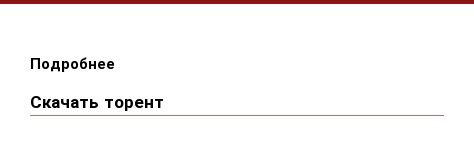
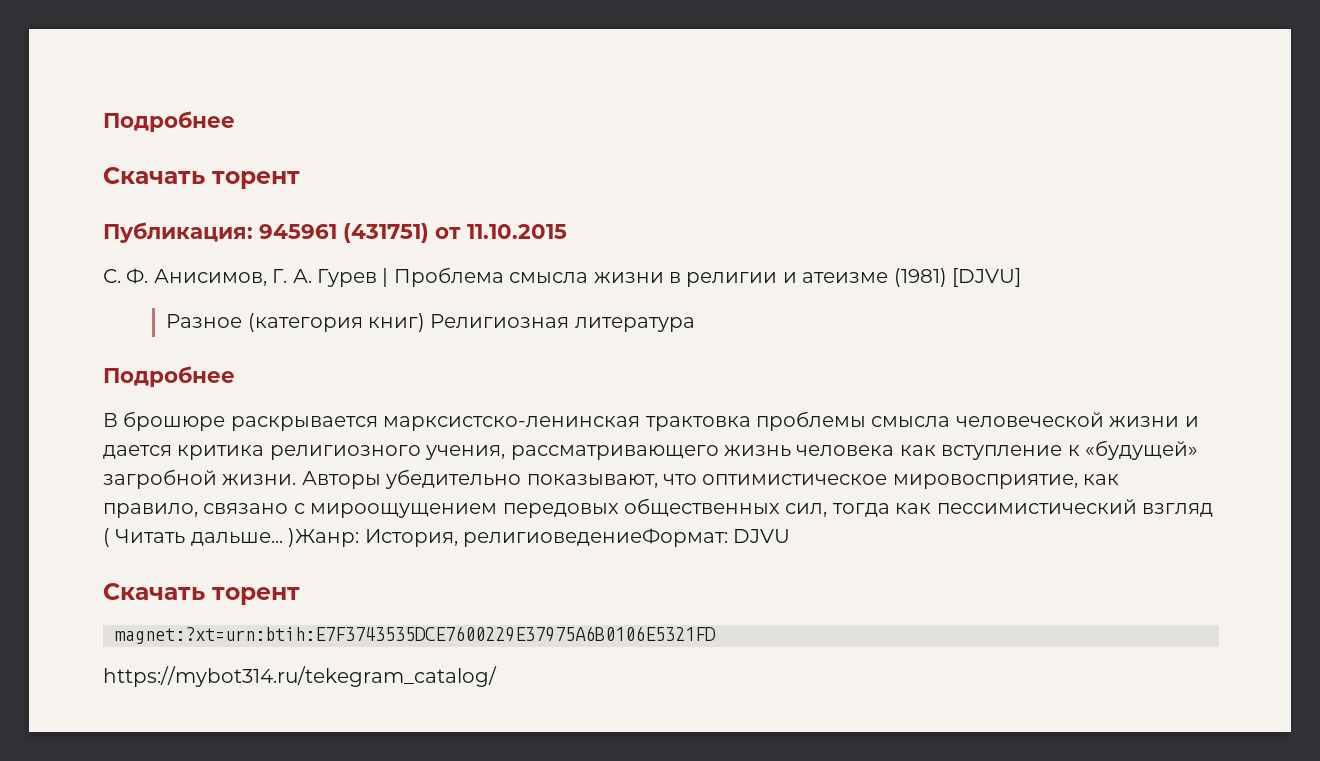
(164, 105) none -> [103,222,567,243] [103,267,1021,287] [166,313,695,332] [103,366,235,387] [103,411,1199,431] [103,440,1198,460] [103,469,1120,489] [103,498,1213,518] [103,528,791,547] [103,583,300,605] [115,626,716,644] [103,666,497,687] // Публикация: 945961 (431751) от 11.10.2015 // С. Ф. Анисимов, Г. А. Гурев | Проблема смысла жизни в религии и атеизме (1981) [DJVU] // Разное (категория книг) Религиозная литература // Подробнее // В брошюре раскрывается марксистско-ленинская трактовка проблемы смысла человеческой жизни и дается критика религиозного учения, рассматривающего жизнь человека как вступление к «будущей» загробной жизни. Авторы убедительно показывают, что оптимистическое мировосприятие, как правило, связано с мироощущением передовых общественных сил, тогда как пессимистический взгляд ( Читать дальше... )Жанр: История, религиоведениеФормат: DJVU // Скачать торент // magnet:?xt=urn:btih:E7F3743535DCE7600229E37975A6B0106E5321FD // https://mybot314.ru/tekegram_catalog/

